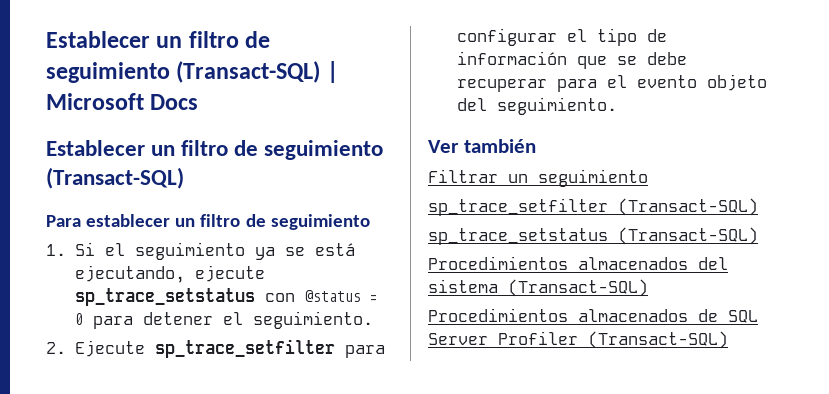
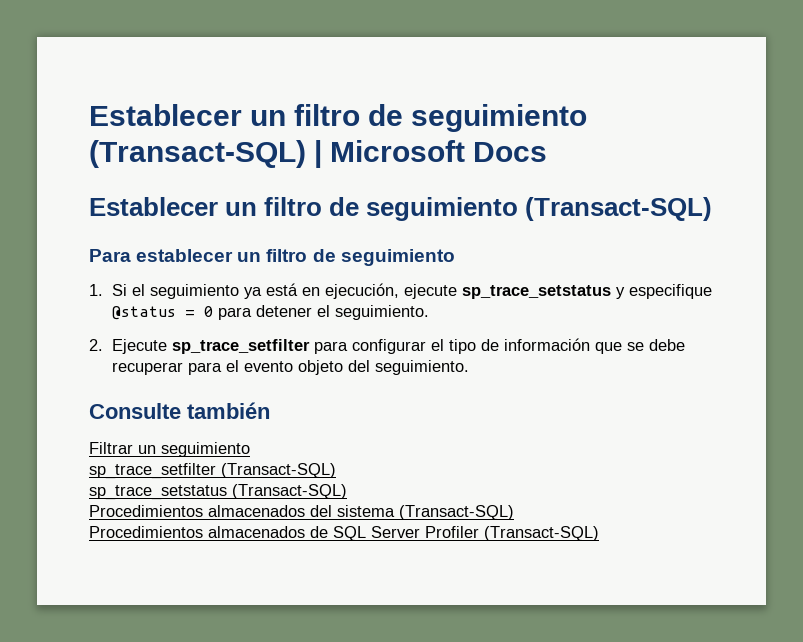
[284,243,355,256] [74,265,265,283] [74,288,295,306] se está ejecutando, ejecute sp_trace_setstatus con -> [265,283,712,299] está en ejecución, ejecute sp_trace_setstatus y especifique
[428,140,459,153] Ver -> [89,403,181,419] Consulte

